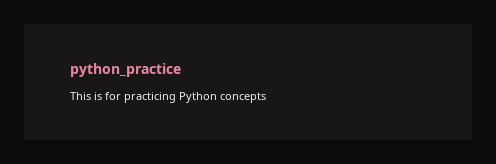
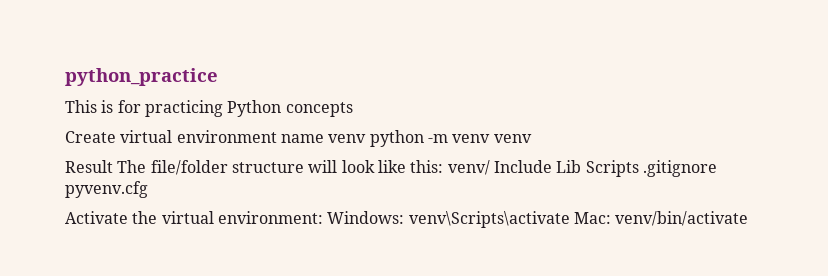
(266, 97) none -> [65,130,532,147] [65,160,717,177] [65,181,148,198] [65,211,749,228] // Create virtual environment name venv python -m venv venv // Result The file/folder structure will look like this: venv/ Include Lib Scripts .gitignore pyvenv.cfg // Activate the virtual environment: Windows: venv\Scripts\activate Mac: venv/bin/activate

